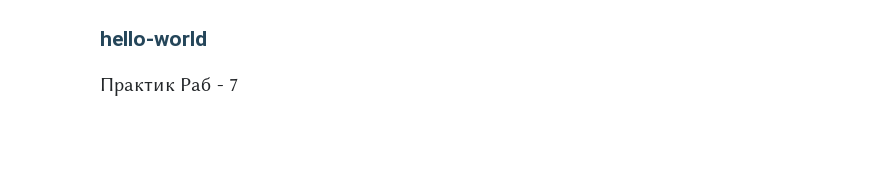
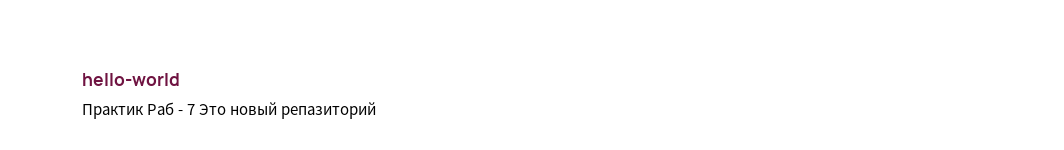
(239, 84) none -> [199,102,377,119] Это новый репазиторий

